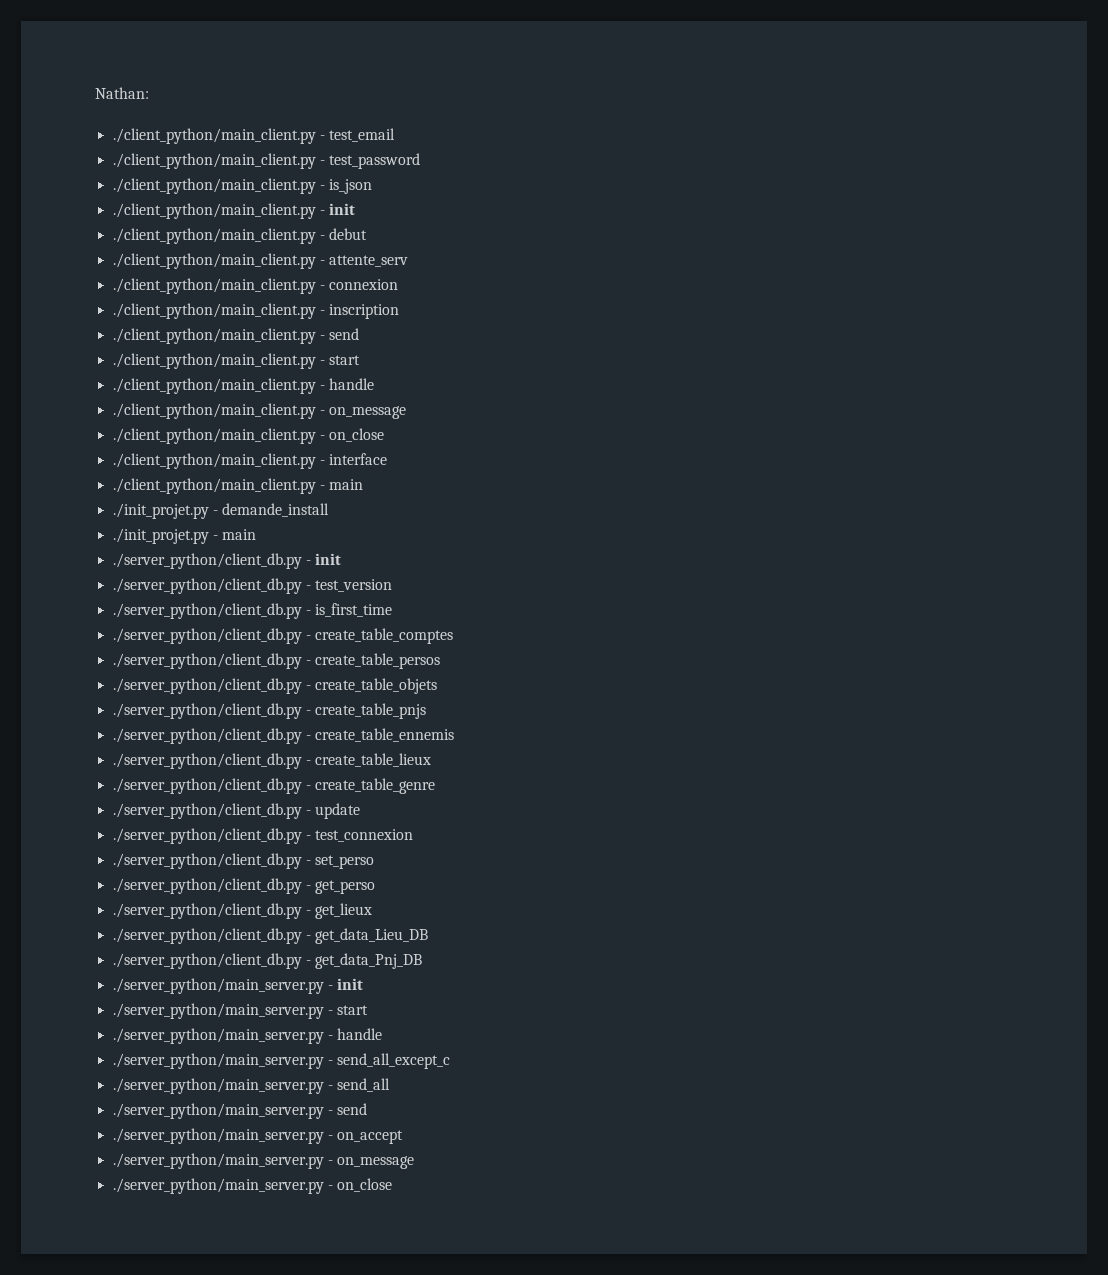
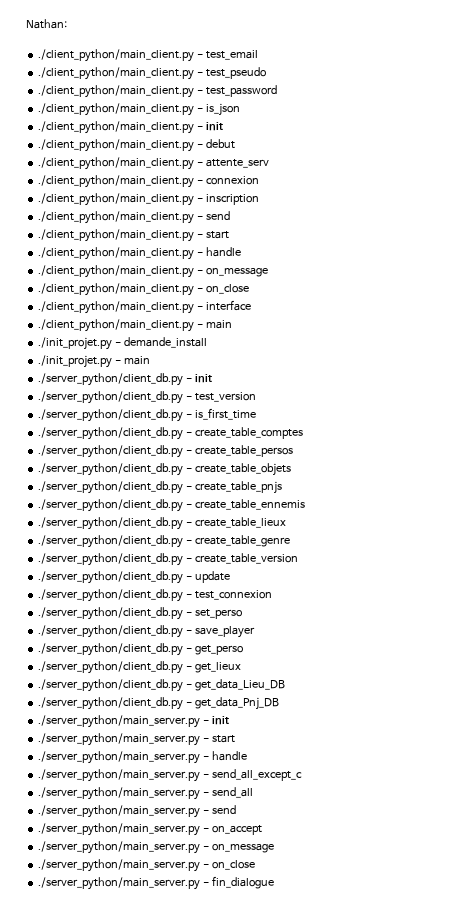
(396, 135) none -> [38,67,267,80] // ./client_python/main_client.py - test_pseudo
(436, 786) none -> [38,553,299,566] // ./server_python/client_db.py - create_table_version
(375, 862) none -> [38,625,256,638] // ./server_python/client_db.py - save_player
(393, 1185) none -> [38,876,275,890] // ./server_python/main_server.py - fin_dialogue

